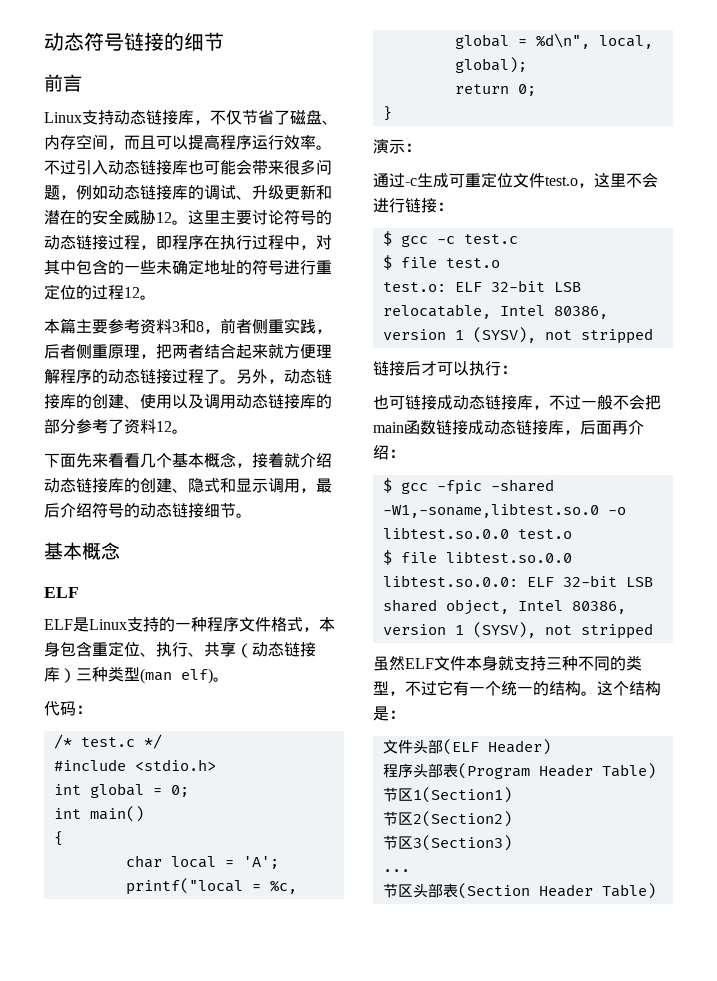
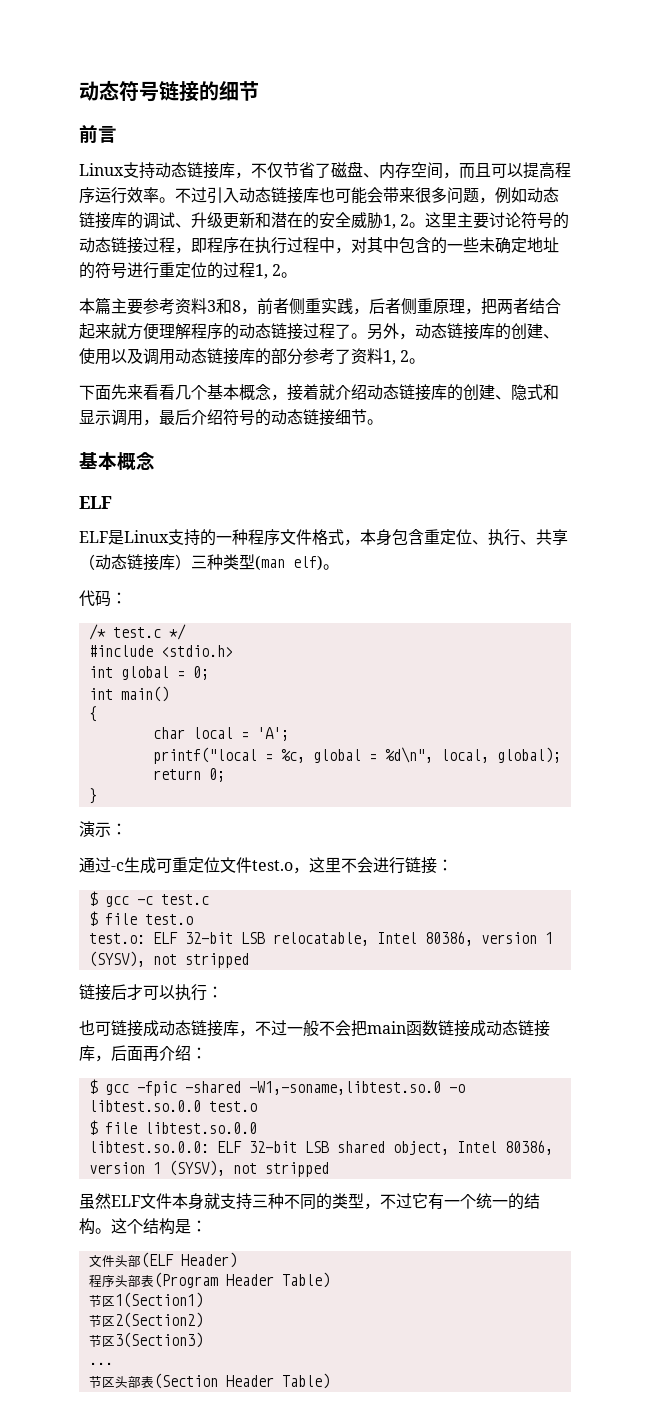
[156,212,172,223] 12 -> [383,214,410,229] 1, 2
[124,287,140,298] 12 -> [255,264,282,279] 1, 2
[156,421,172,432] 12 -> [383,350,410,365] 1, 2

